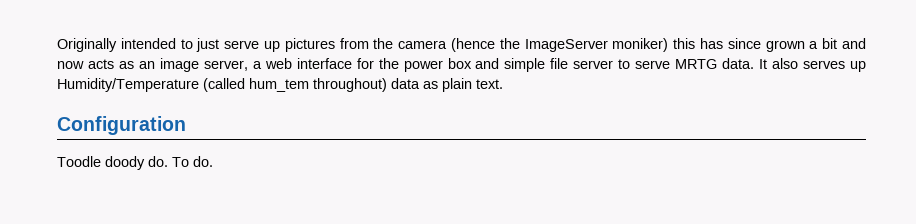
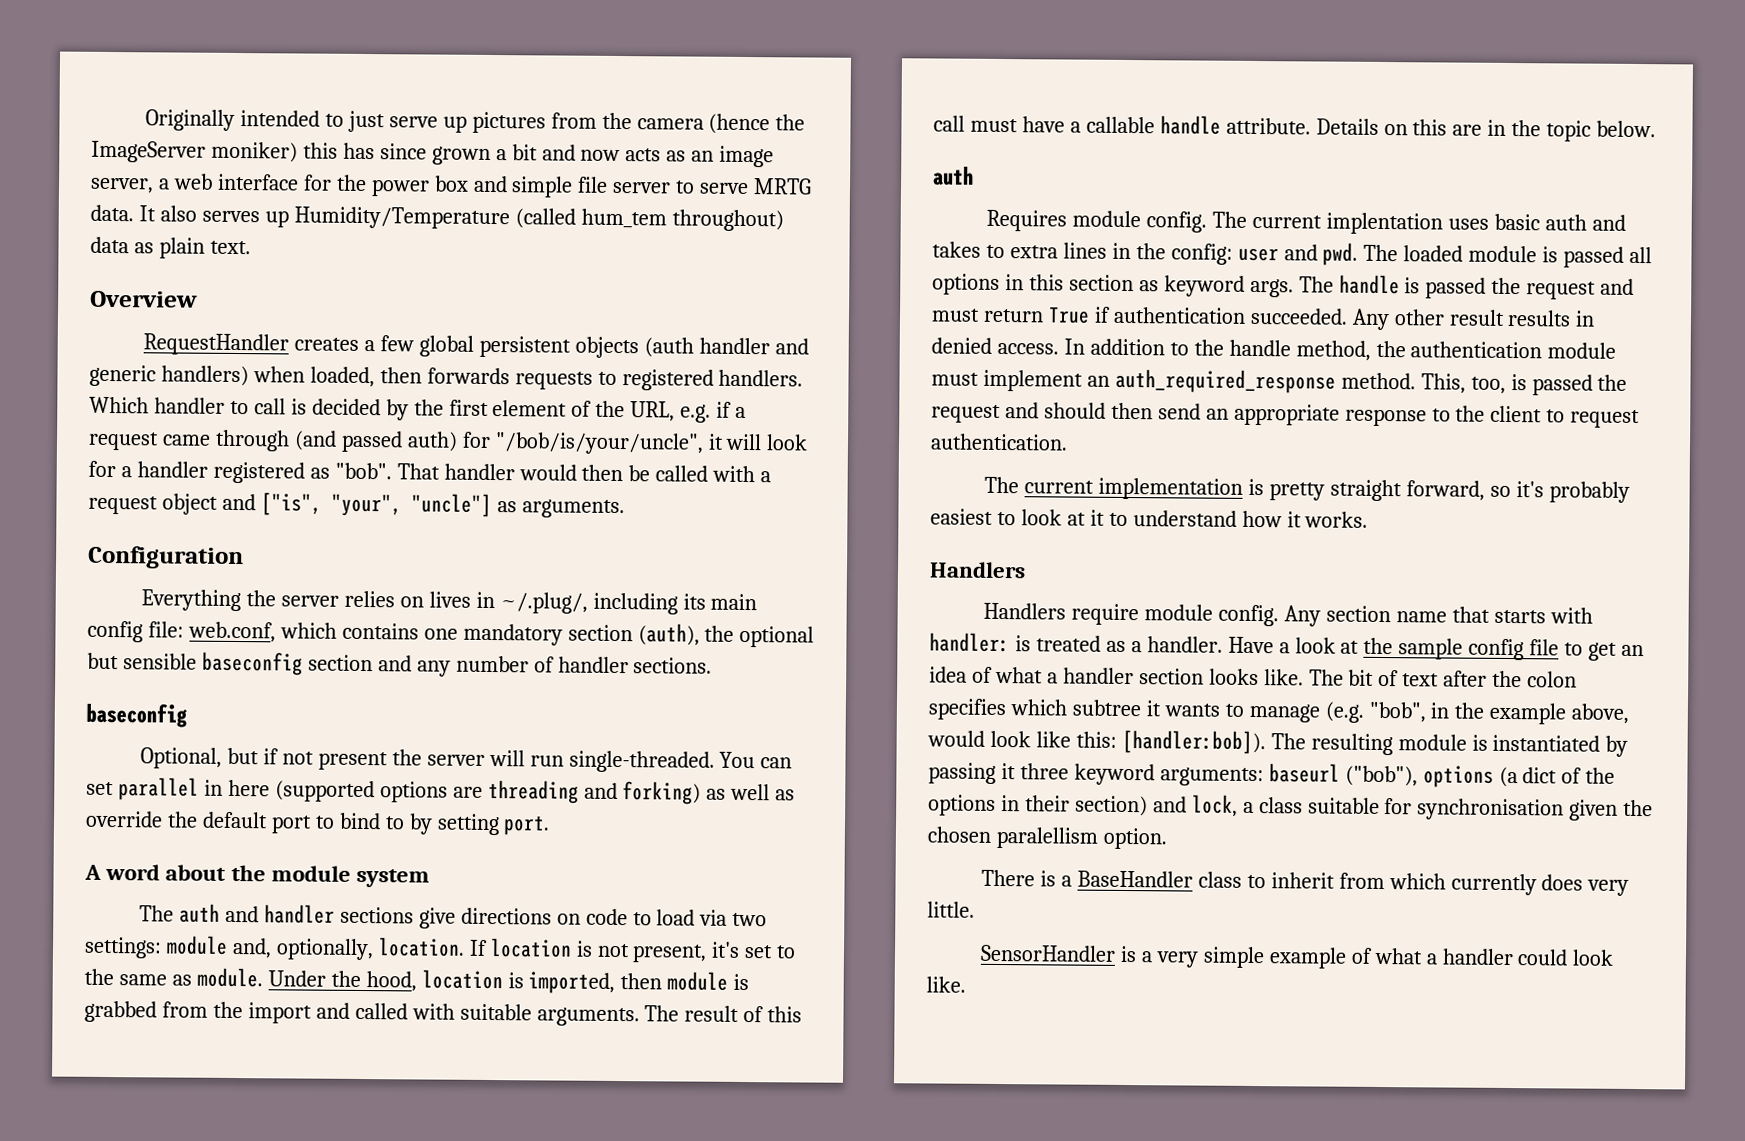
[57,116,186,135] [57,156,213,170] Configuration // Toodle doody do. To do. -> [90,290,198,308] [143,333,809,359] [89,364,804,391] [89,396,747,423] [88,429,809,455] [88,460,772,484] [88,492,625,519] [87,545,244,570] [141,589,758,615] [87,620,815,648] [87,651,713,677] [86,702,187,728] [140,747,793,773] [86,777,796,805] [85,810,551,836] [84,863,431,888] [139,903,768,929] [84,935,797,963] [84,967,750,994] [84,1000,803,1027] [933,115,1657,142] [933,166,974,186] [986,209,1626,235] [932,241,1653,268] [932,273,1635,300] [931,306,1596,331] [931,337,1617,361] [931,368,1628,396] [931,402,1641,429] [930,433,1068,451] [984,476,1630,503] [930,508,1369,528] [929,561,1026,579] [983,602,1593,627] [929,632,1645,661] [929,666,1578,688] [928,698,1630,725] [927,729,1629,757] [928,762,1616,788] [928,794,1654,821] [927,826,1167,850] [981,869,1630,896] [927,901,975,918] [980,944,1615,969] [926,976,966,993] Overview // RequestHandler creates a few global persistent objects (auth handler and generic handlers) when loaded, then forwards requests to registered handlers. Which handler to call is decided by the first element of the URL, e.g. if a request came through (and passed auth) for "/bob/is/your/uncle", it will look for a handler registered as "bob". That handler would then be called with a request object and ["is", "your", "uncle"] as arguments. // Configuration // Everything the server relies on lives in ~/.plug/, including its main config file: web.conf, which contains one mandatory section (auth), the optional but sensible baseconfig section and any number of handler sections. // baseconfig // Optional, but if not present the server will run single-threaded. You can set parallel in here (supported options are threading and forking) as well as override the default port to bind to by setting port. // A word about the module system // The auth and handler sections give directions on code to load via two settings: module and, optionally, location. If location is not present, it's set to the same as module. Under the hood, location is imported, then module is grabbed from the import and called with suitable arguments. The result of this call must have a callable handle attribute. Details on this are in the topic below. // auth // Requires module config. The current implentation uses basic auth and takes to extra lines in the config: user and pwd. The loaded module is passed all options in this section as keyword args. The handle is passed the request and must return True if authentication succeeded. Any other result results in denied access. In addition to the handle method, the authentication module must implement an auth_required_response method. This, too, is passed the request and should then send an appropriate response to the client to request authentication. // The current implementation is pretty straight forward, so it's probably easiest to look at it to understand how it works. // Handlers // Handlers require module config. Any section name that starts with handler: is treated as a handler. Have a look at the sample config file to get an idea of what a handler section looks like. The bit of text after the colon specifies which subtree it wants to manage (e.g. "bob", in the example above, would look like this: [handler:bob]). The resulting module is instantiated by passing it three keyword arguments: baseurl ("bob"), options (a dict of the options in their section) and lock, a class suitable for synchronisation given the chosen paralellism option. // There is a BaseHandler class to inherit from which currently does very little. // SensorHandler is a very simple example of what a handler could look like.

